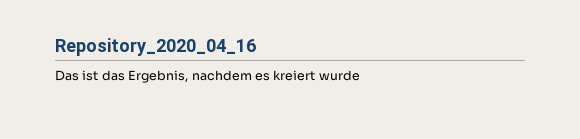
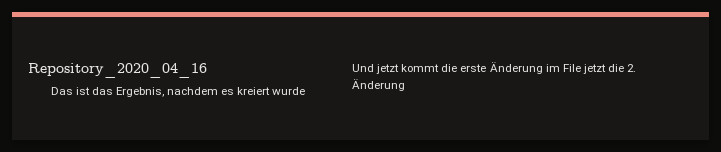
(360, 75) none -> [352,62,637,74] [352,79,405,91] Und jetzt kommt die erste Änderung im File jetzt die 2. Änderung

